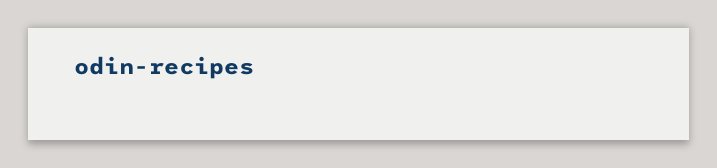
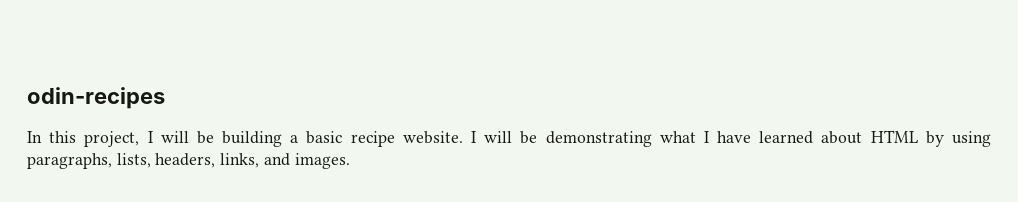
(254, 67) none -> [27,130,991,147] [27,153,350,169] // In this project, I will be building a basic recipe website. I will be demonstrating what I have learned about HTML by using paragraphs, lists, headers, links, and images.

